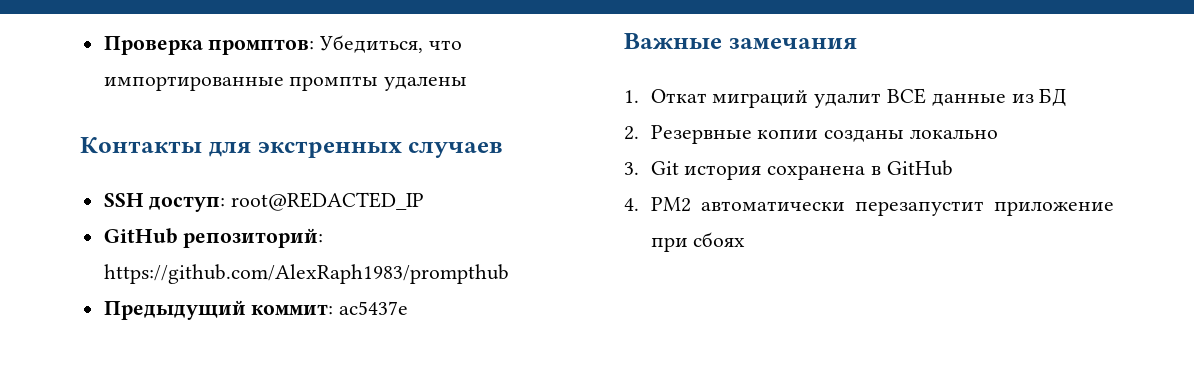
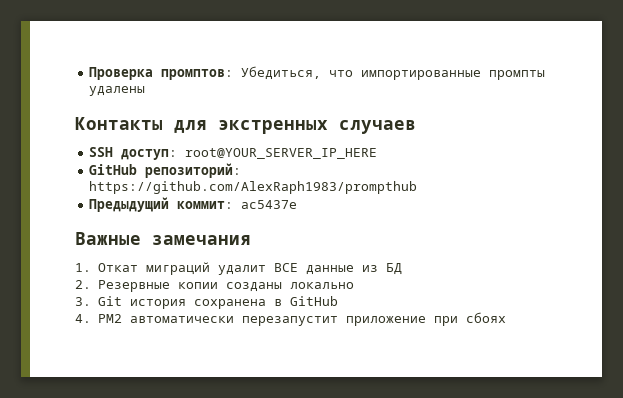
[231,192,425,211] root@REDACTED_IP -> [185,148,378,159] root@YOUR_SERVER_IP_HERE

